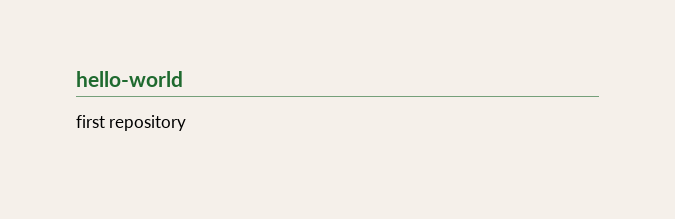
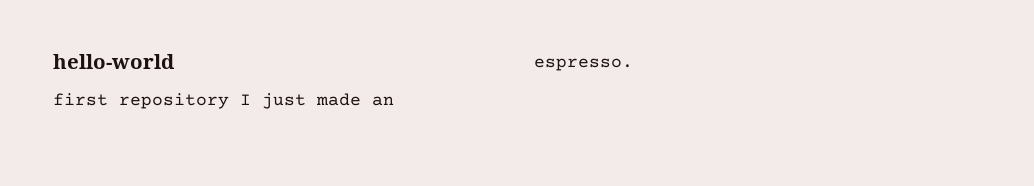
(187, 123) none -> [240,93,394,109] [534,58,633,71] I just made an espresso.

